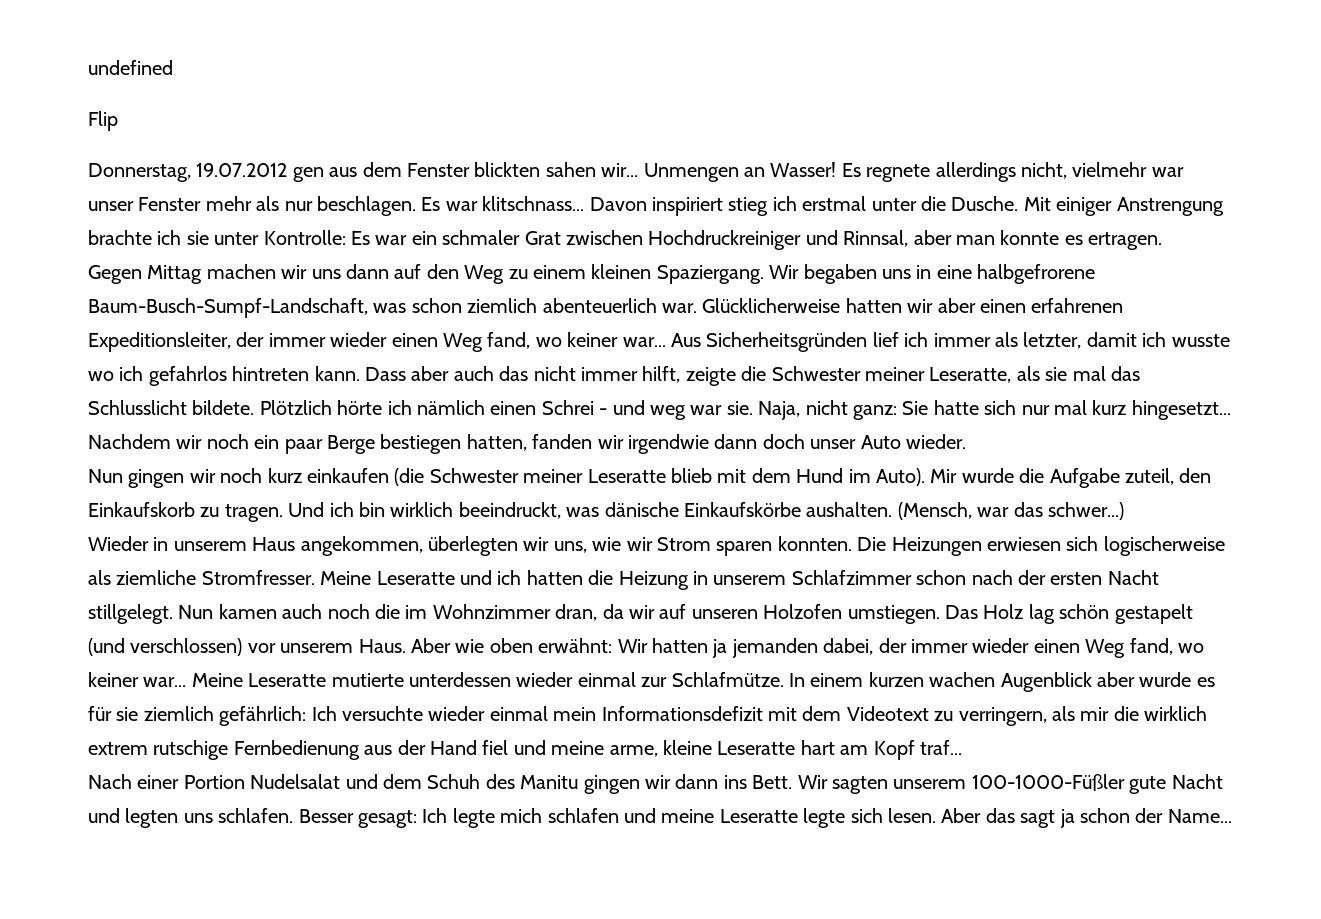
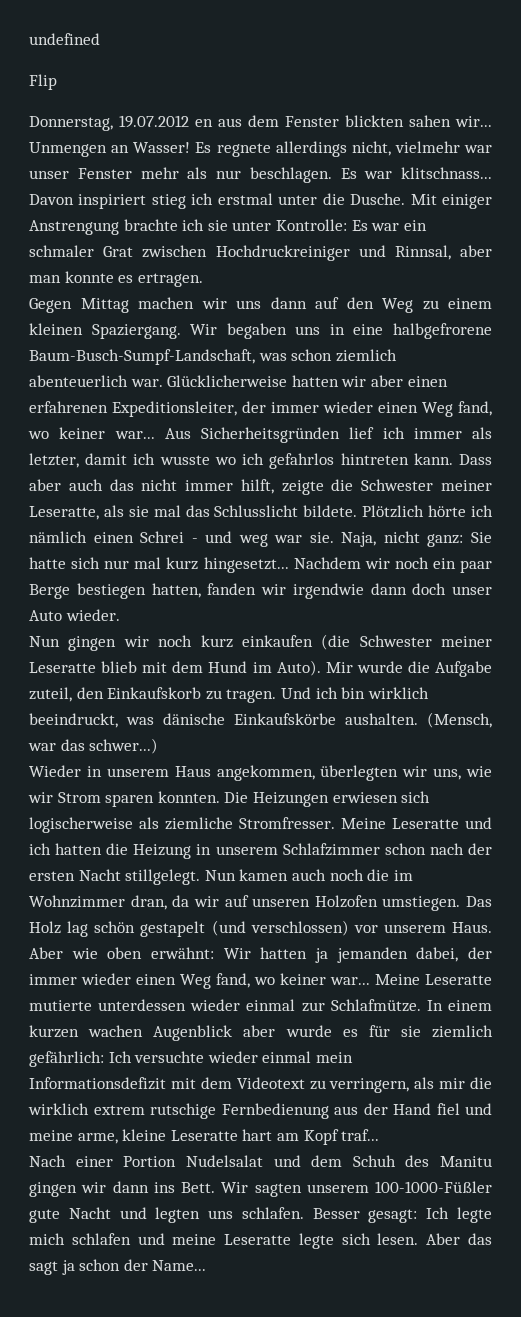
[292,167,324,182] gen -> [195,119,213,127] en

